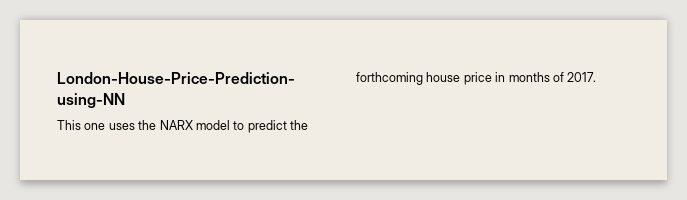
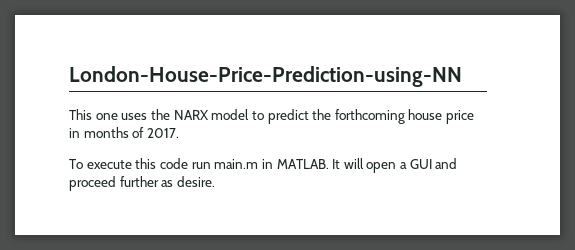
(597, 77) none -> [69,158,458,173] [69,176,215,191] // To execute this code run main.m in MATLAB. It will open a GUI and proceed further as desire.

